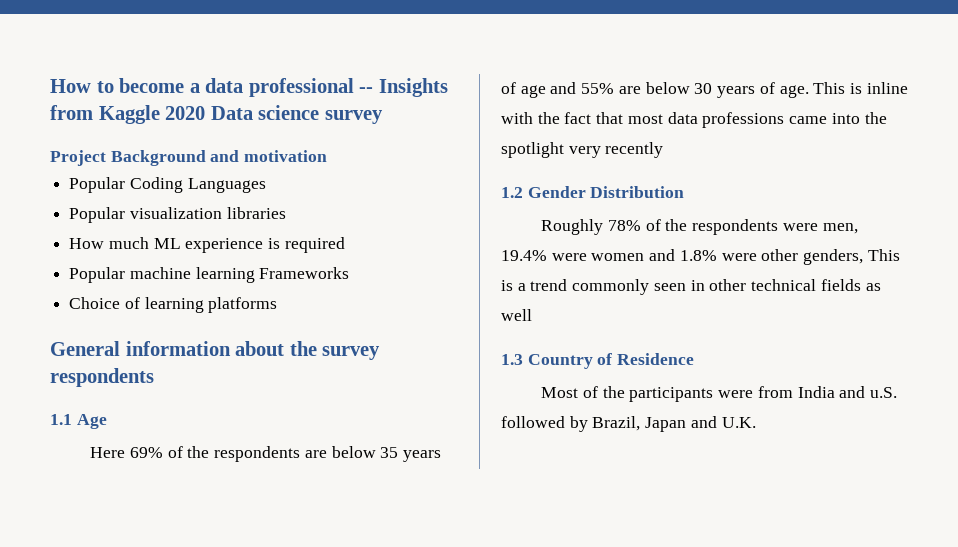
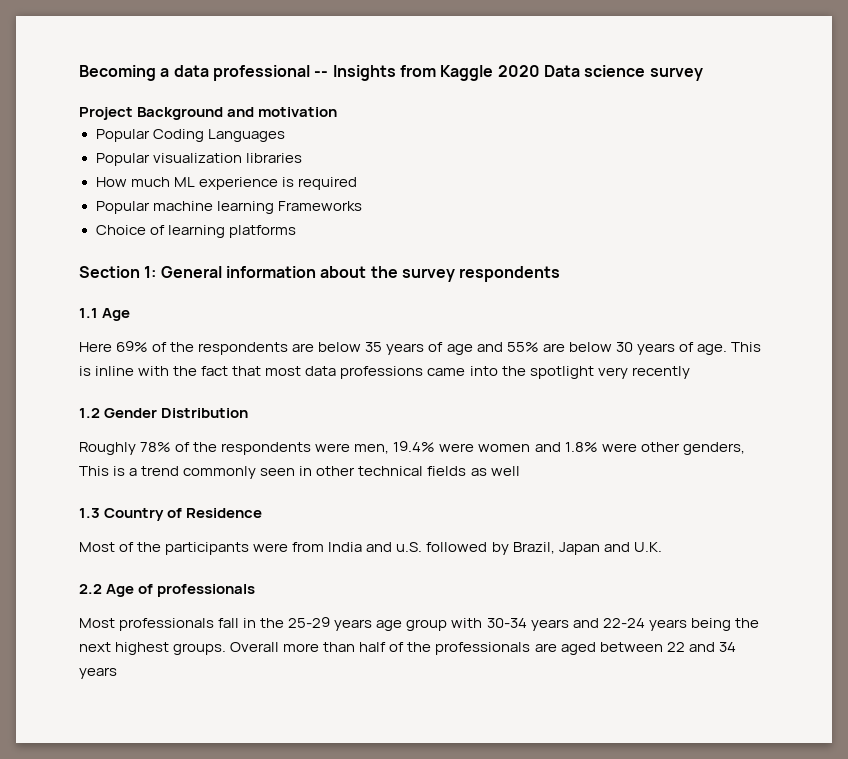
[50,78,185,93] How to become -> [79,65,156,81] Becoming
(278, 305) none -> [79,266,157,278] Section 1:
(756, 422) none -> [79,584,256,597] [79,617,759,631] [79,642,736,655] [79,667,117,679] // 2.2 Age of professionals // Most professionals fall in the 25-29 years age group with 30-34 years and 22-24 years being the next highest groups. Overall more than half of the professionals are aged between 22 and 34 years

